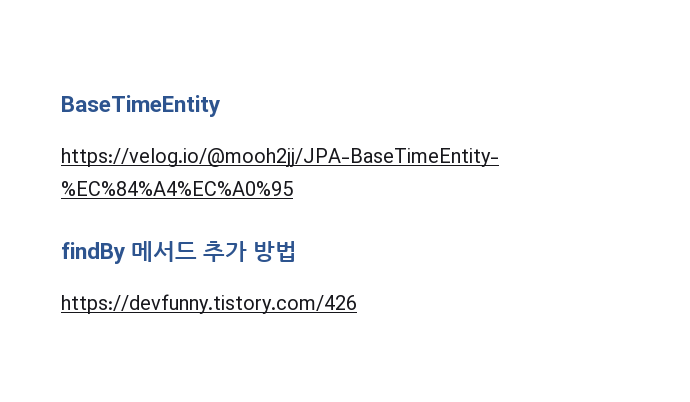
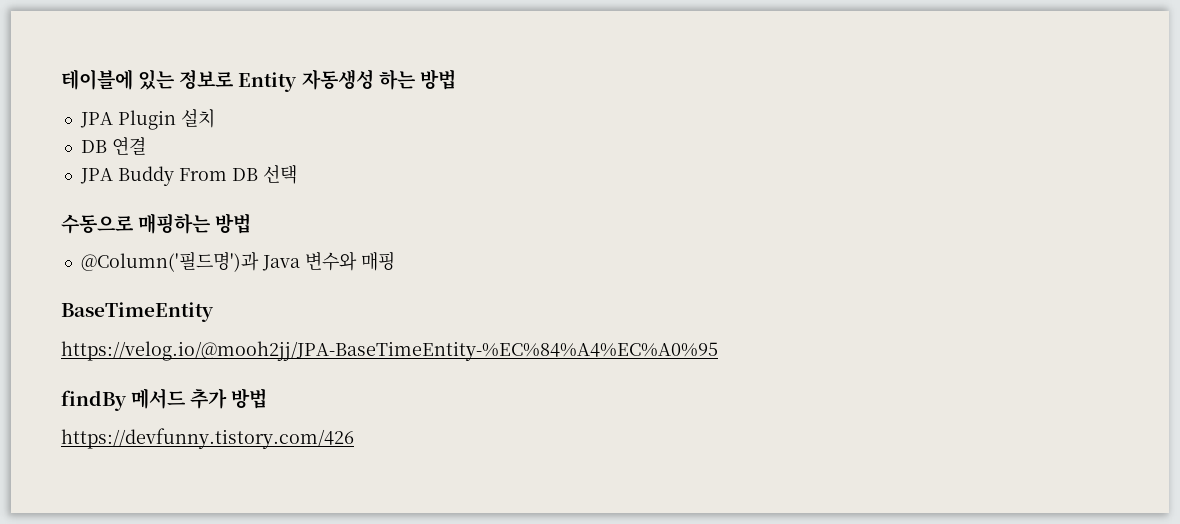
(61, 106) none -> [61,69,456,92] [79,109,215,130] [80,137,146,155] [79,165,297,186] [61,213,252,234] [80,251,395,272] 테이블에 있는 정보로 Entity 자동생성 하는 방법 // JPA Plugin 설치 // DB 연결 // JPA Buddy From DB 선택 // 수동으로 매핑하는 방법 // @Column('필드명')과 Java 변수와 매핑 //

